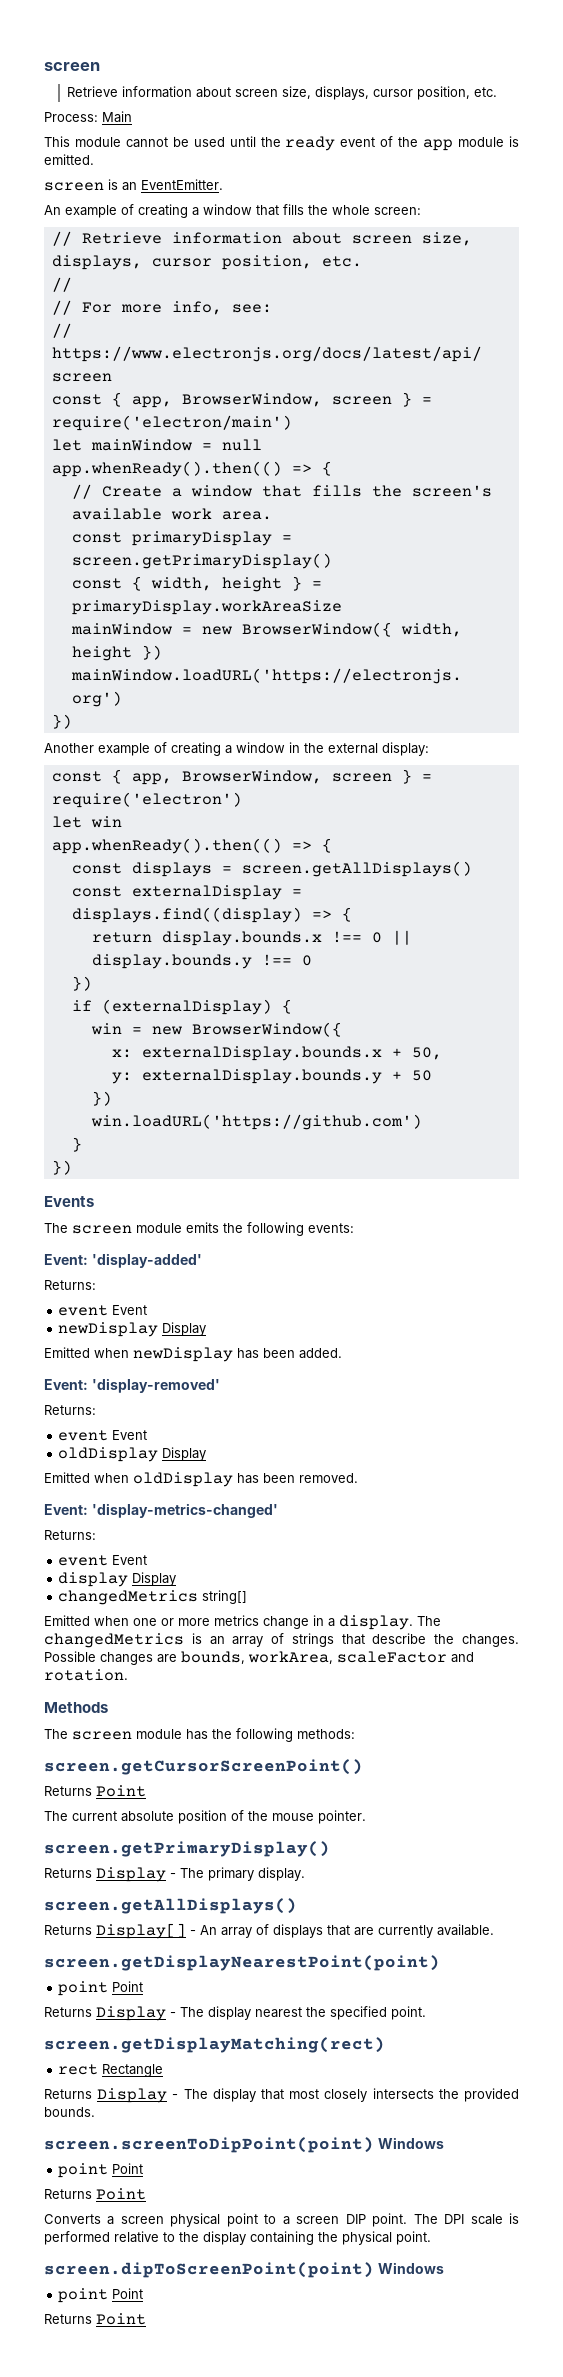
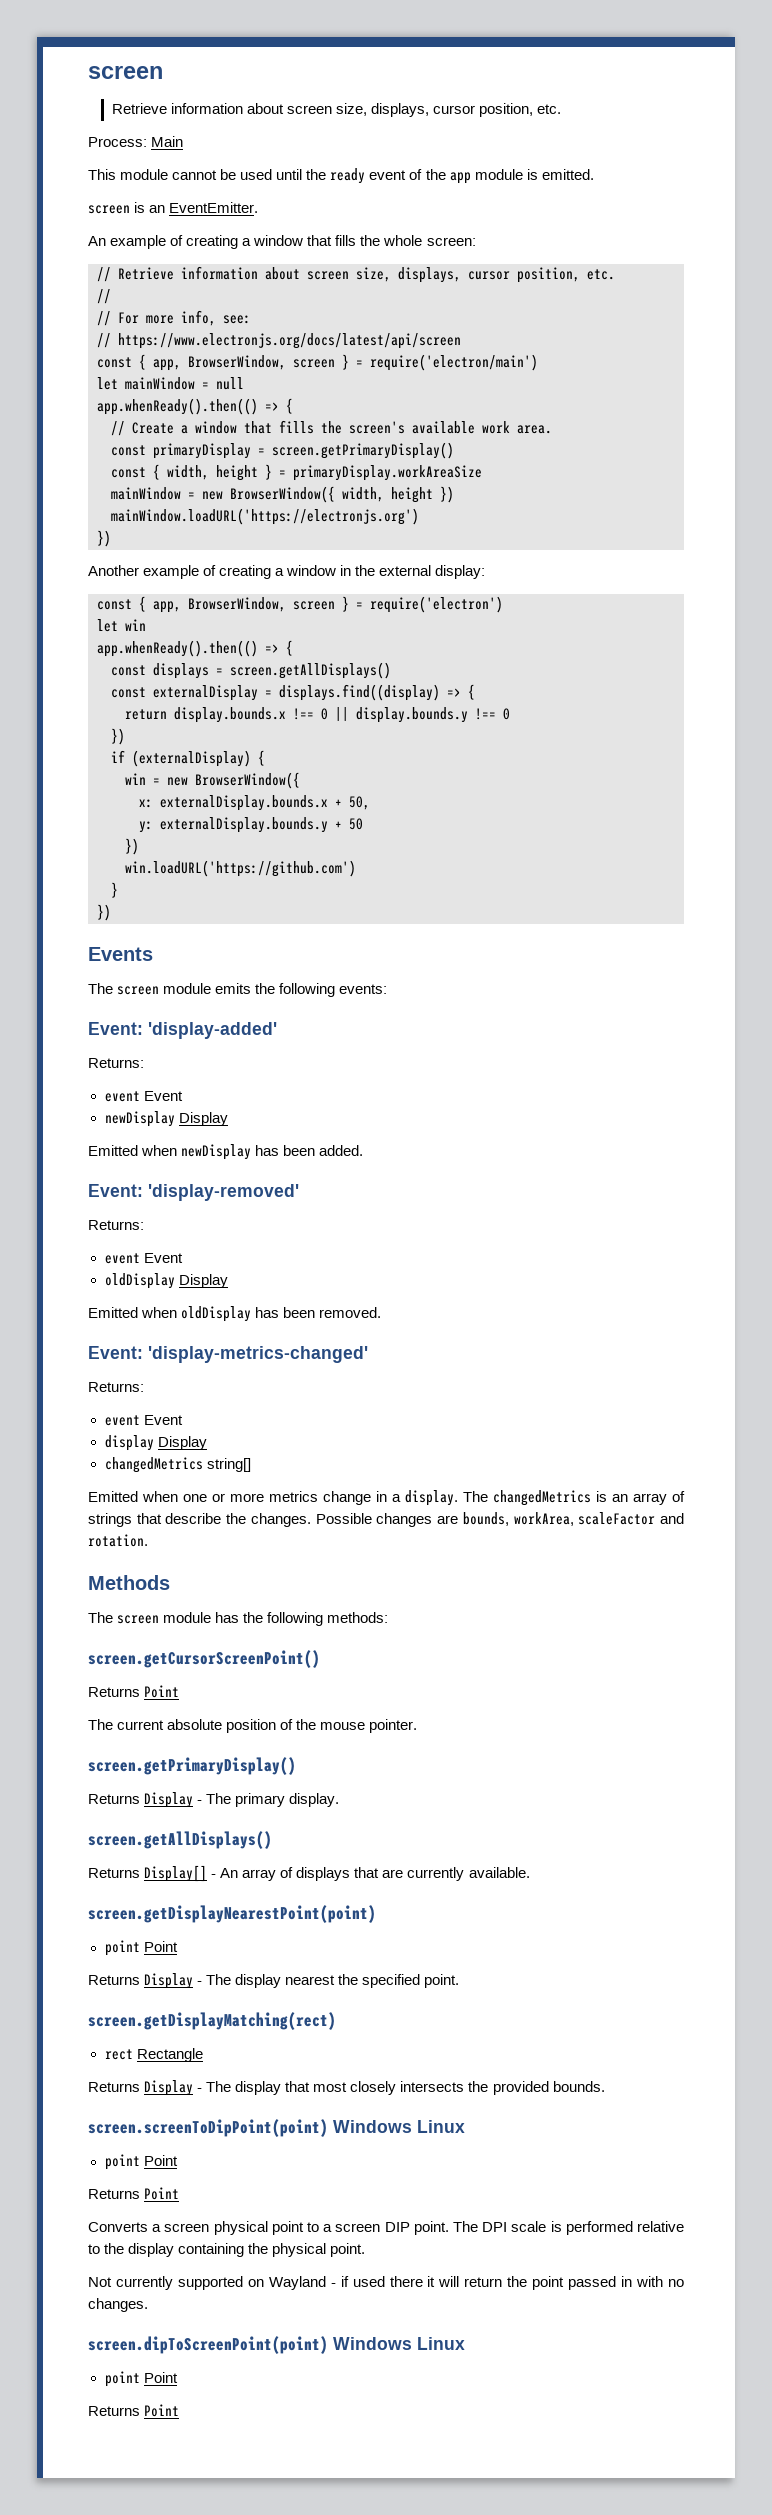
(444, 2143) none -> [417,2120,465,2133] Linux
(431, 2238) none -> [88,2276,685,2290] [88,2298,148,2312] // Not currently supported on Wayland - if used there it will return the point passed in with no changes.
(444, 2268) none -> [417,2337,465,2350] Linux

